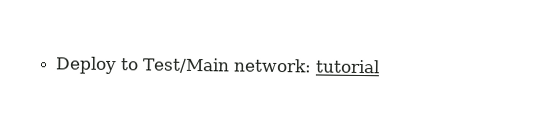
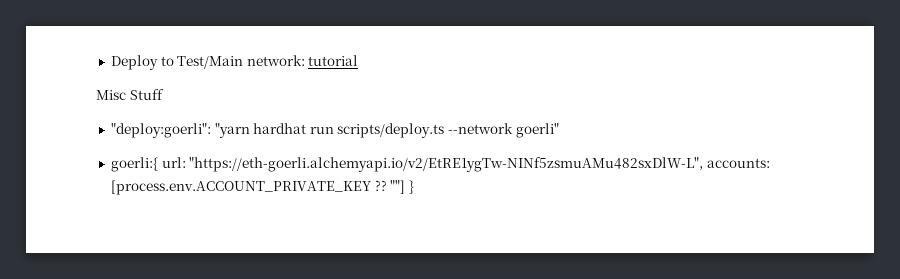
(381, 66) none -> [96,89,164,100] [110,123,559,138] [110,157,770,172] [110,180,414,195] // Misc Stuff // "deploy:goerli": "yarn hardhat run scripts/deploy.ts --network goerli" // goerli:{ url: "https://eth-goerli.alchemyapi.io/v2/EtRE1ygTw-NINf5zsmuAMu482sxDlW-L", accounts: [process.env.ACCOUNT_PRIVATE_KEY ?? ""] }

